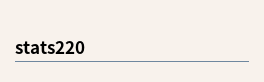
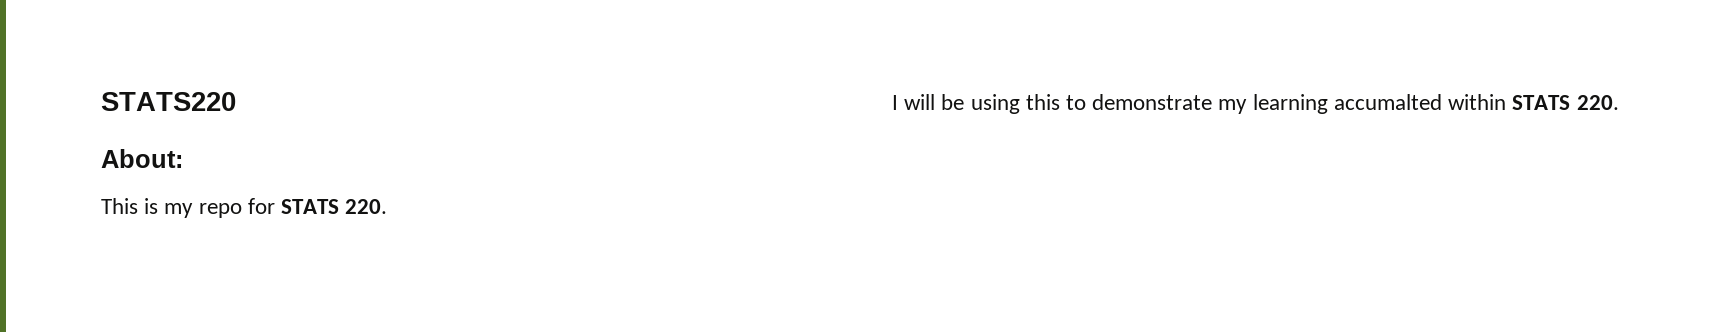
[15,41,85,54] stats220 -> [101,92,236,111] [101,149,183,168] [101,198,388,218] [892,94,1619,114] STATS220 // About: // This is my repo for STATS 220. // I will be using this to demonstrate my learning accumalted within STATS 220.

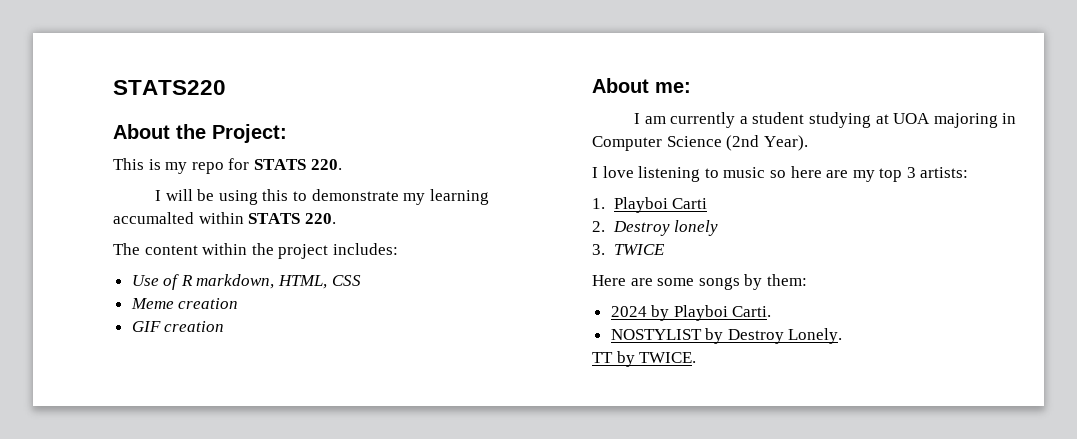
[101,149,183,168] About: -> [113,124,287,143] About the Project:
(1619, 102) none -> [113,243,398,259] [131,274,361,290] [130,298,239,309] [131,321,225,332] [592,78,691,93] [634,112,1017,128] [592,135,808,151] [592,166,969,182] [592,197,708,213] [592,220,719,236] [592,244,665,255] [592,274,807,290] [610,305,772,321] [610,328,843,344] [592,351,697,367] // The content within the project includes: // Use of R markdown, HTML, CSS // Meme creation // GIF creation // About me: // I am currently a student studying at UOA majoring in Computer Science (2nd Year). // I love listening to music so here are my top 3 artists: // 1. Playboi Carti // 2. Destroy lonely // 3. TWICE // Here are some songs by them: // 2024 by Playboi Carti. // NOSTYLIST by Destroy Lonely. // TT by TWICE.

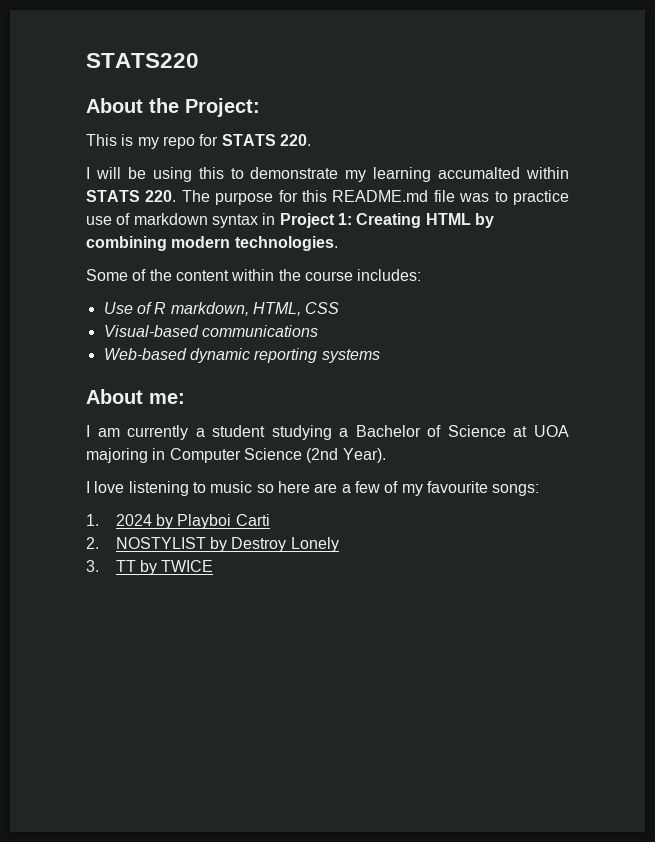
[113,243,140,255] // The -> [181,190,569,205] [86,213,494,228] [86,236,338,251] [86,269,172,281] The purpose for this README.md file was to practice use of markdown syntax in Project 1: Creating HTML by combining modern technologies. // Some of the
[278,244,329,259] project -> [304,271,353,281] course
[130,298,239,309] [131,321,225,332] Meme creation // GIF creation -> [103,325,318,337] [103,348,380,363] Visual-based communications // Web-based dynamic reporting systems
(872, 120) none -> [339,425,506,437] a Bachelor of Science
[852,167,969,182] my top 3 artists: -> [341,481,540,496] a few of my favourite songs:
(605, 203) none -> [115,514,174,529] 2024 by
[612,220,719,236] [592,244,665,255] [592,274,807,290] [610,305,772,321] Destroy lonely // 3. TWICE // Here are some songs by them: // 2024 by Playboi Carti. // -> (99, 543) none
[788,328,843,344] Lonely. // -> [290,537,339,552] [86,560,99,572] Lonely // 3.
[639,352,697,363] TWICE. -> [161,560,214,572] TWICE

